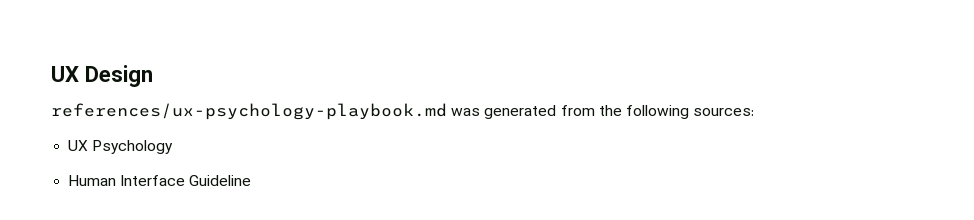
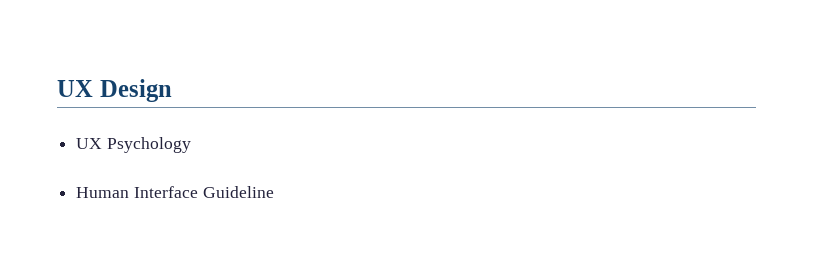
[51,103,755,120] // references/ux-psychology-playbook.md was generated from the following sources: -> (172, 90) none

